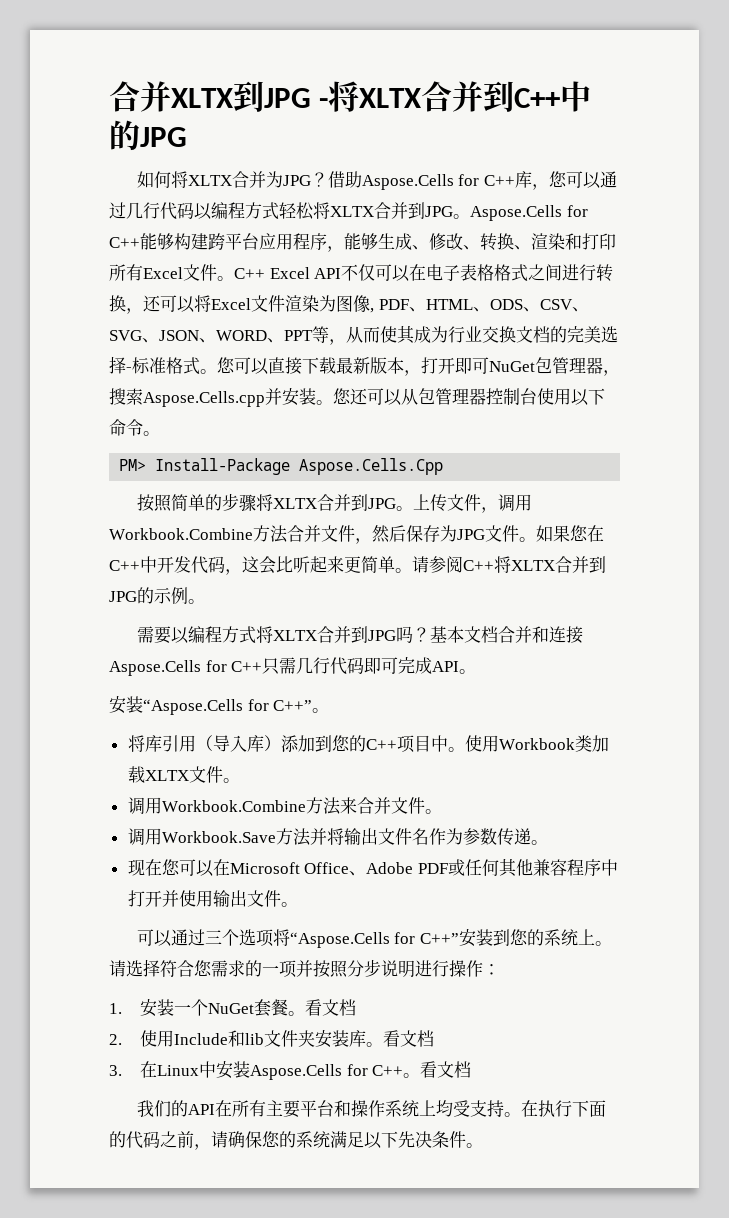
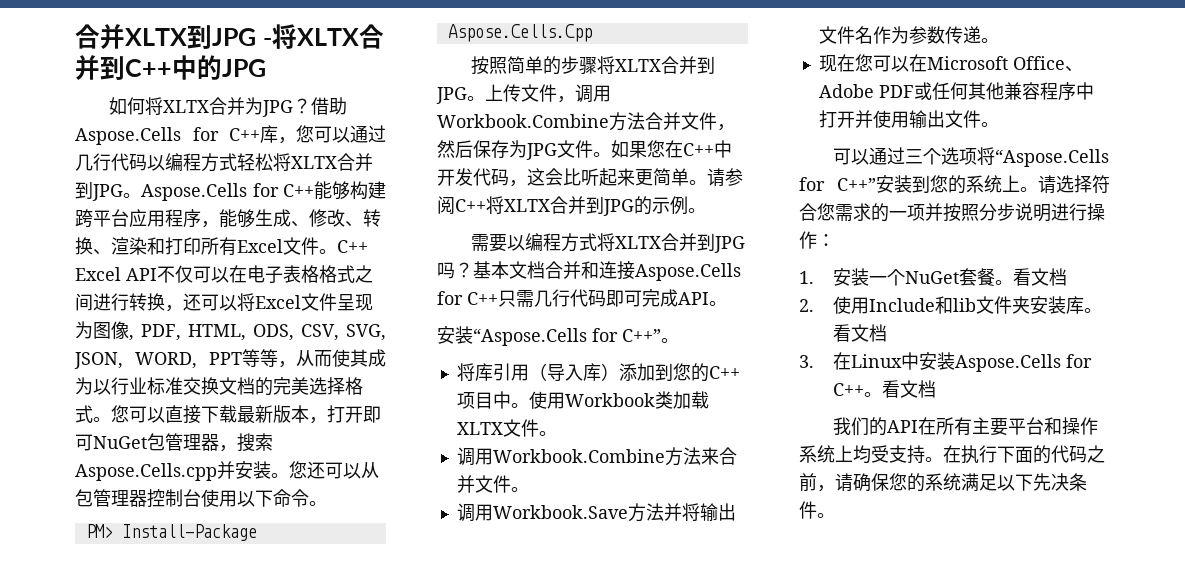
[285,295,319,312] 渲染 -> [337,294,373,311] 呈现
[378,299,589,312] [109,330,313,343] PDF、HTML、ODS、CSV、SVG、JSON、WORD、PPT -> [141,324,386,341] [74,349,260,369] PDF, HTML, ODS, CSV, SVG, JSON, WORD, PPT等
[448,326,482,343] 行业 -> [93,377,183,395] 以行业标准
[126,357,166,374] -标准 -> (345, 386) none

